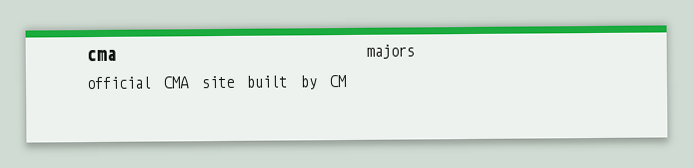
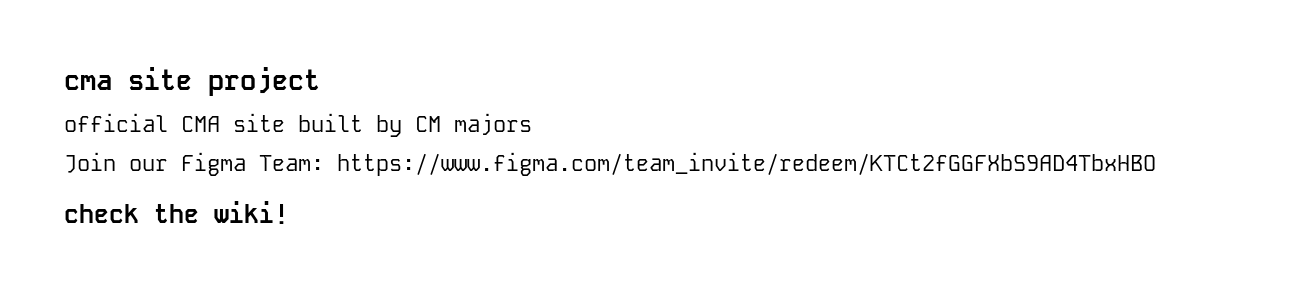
(117, 55) none -> [128,67,320,96] site project
(415, 51) none -> [64,152,1156,176] [64,201,289,224] // Join our Figma Team: https://www.figma.com/team_invite/redeem/KTCt2fGGFXbS9AD4TbxHBO // check the wiki!

